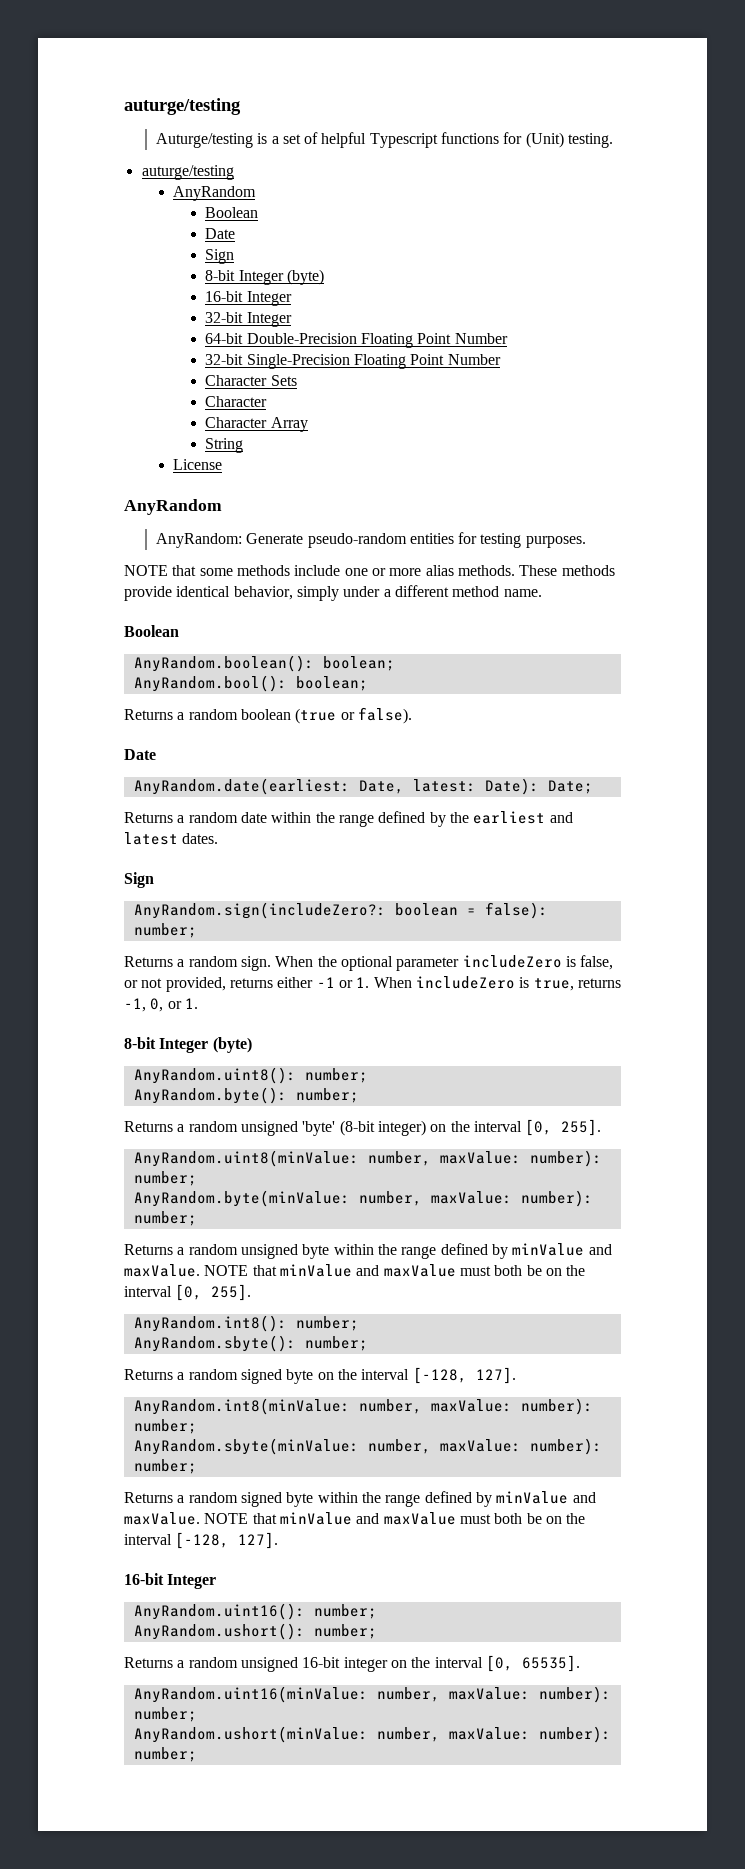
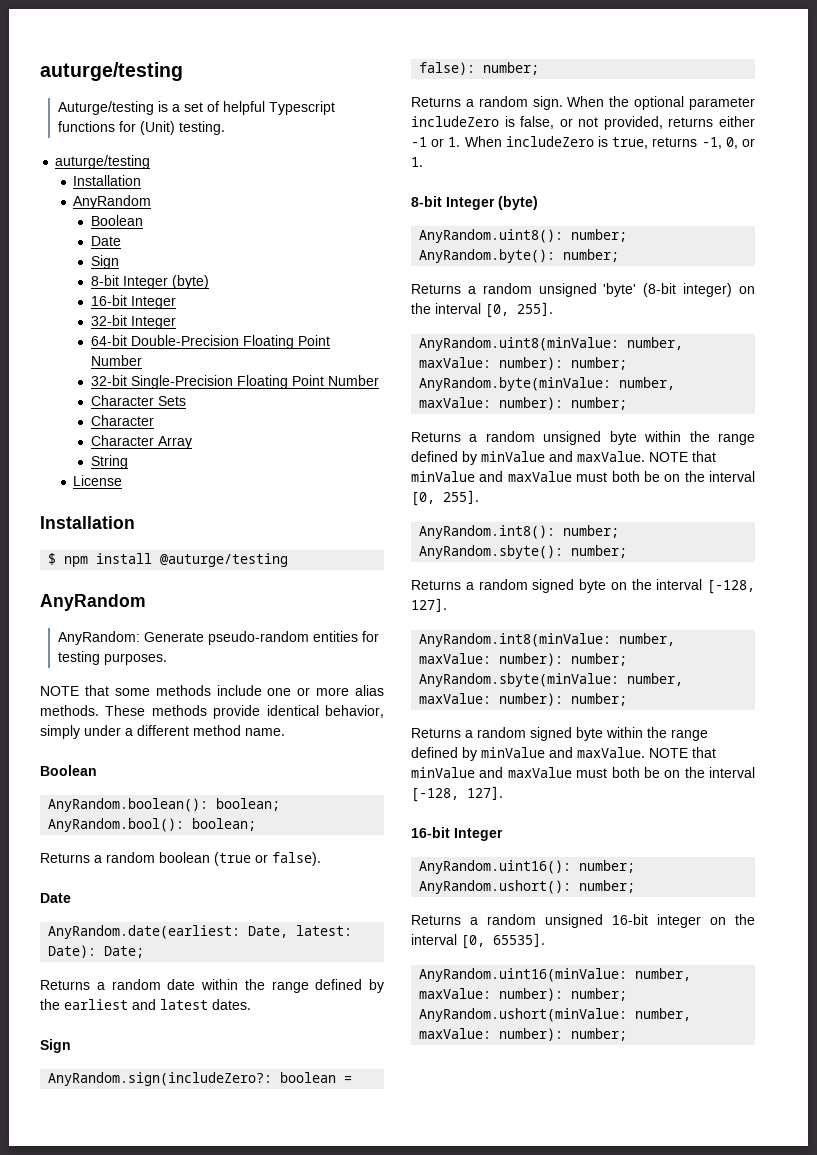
(234, 172) none -> [73,175,142,186] // Installation
(223, 464) none -> [40,516,135,529] [48,553,289,567] // Installation // $ npm install @auturge/testing

